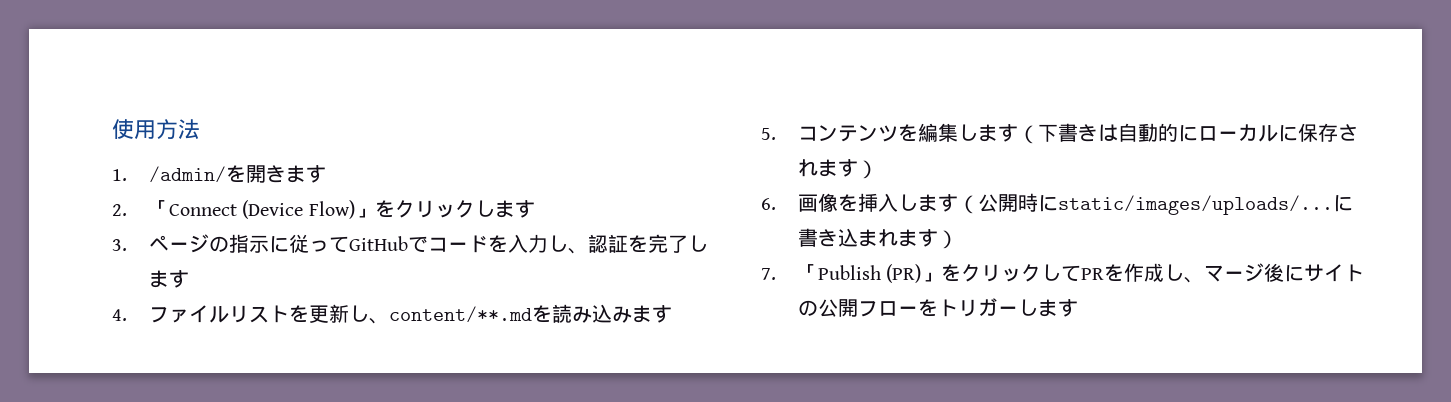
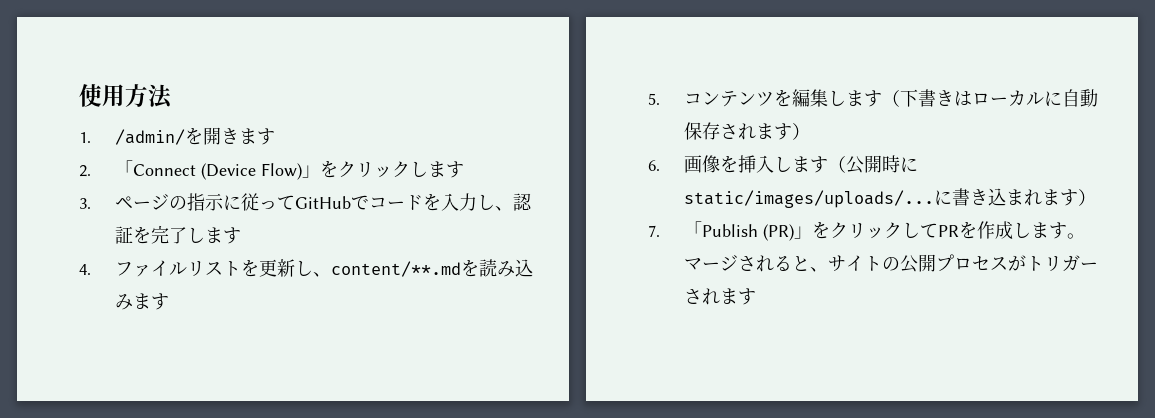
[1117,123,1198,142] 自動的に -> (972, 98) none
(1298, 133) none -> [1061,89,1098,107] 自動
[1184,263,1305,283] 、マージ後に -> [1030,222,1085,239] [683,255,828,272] ます。マージされると、
[857,299,938,317] フローを -> [935,254,1026,272] プロセスが
[1017,299,1038,316] し -> [683,288,720,305] され

